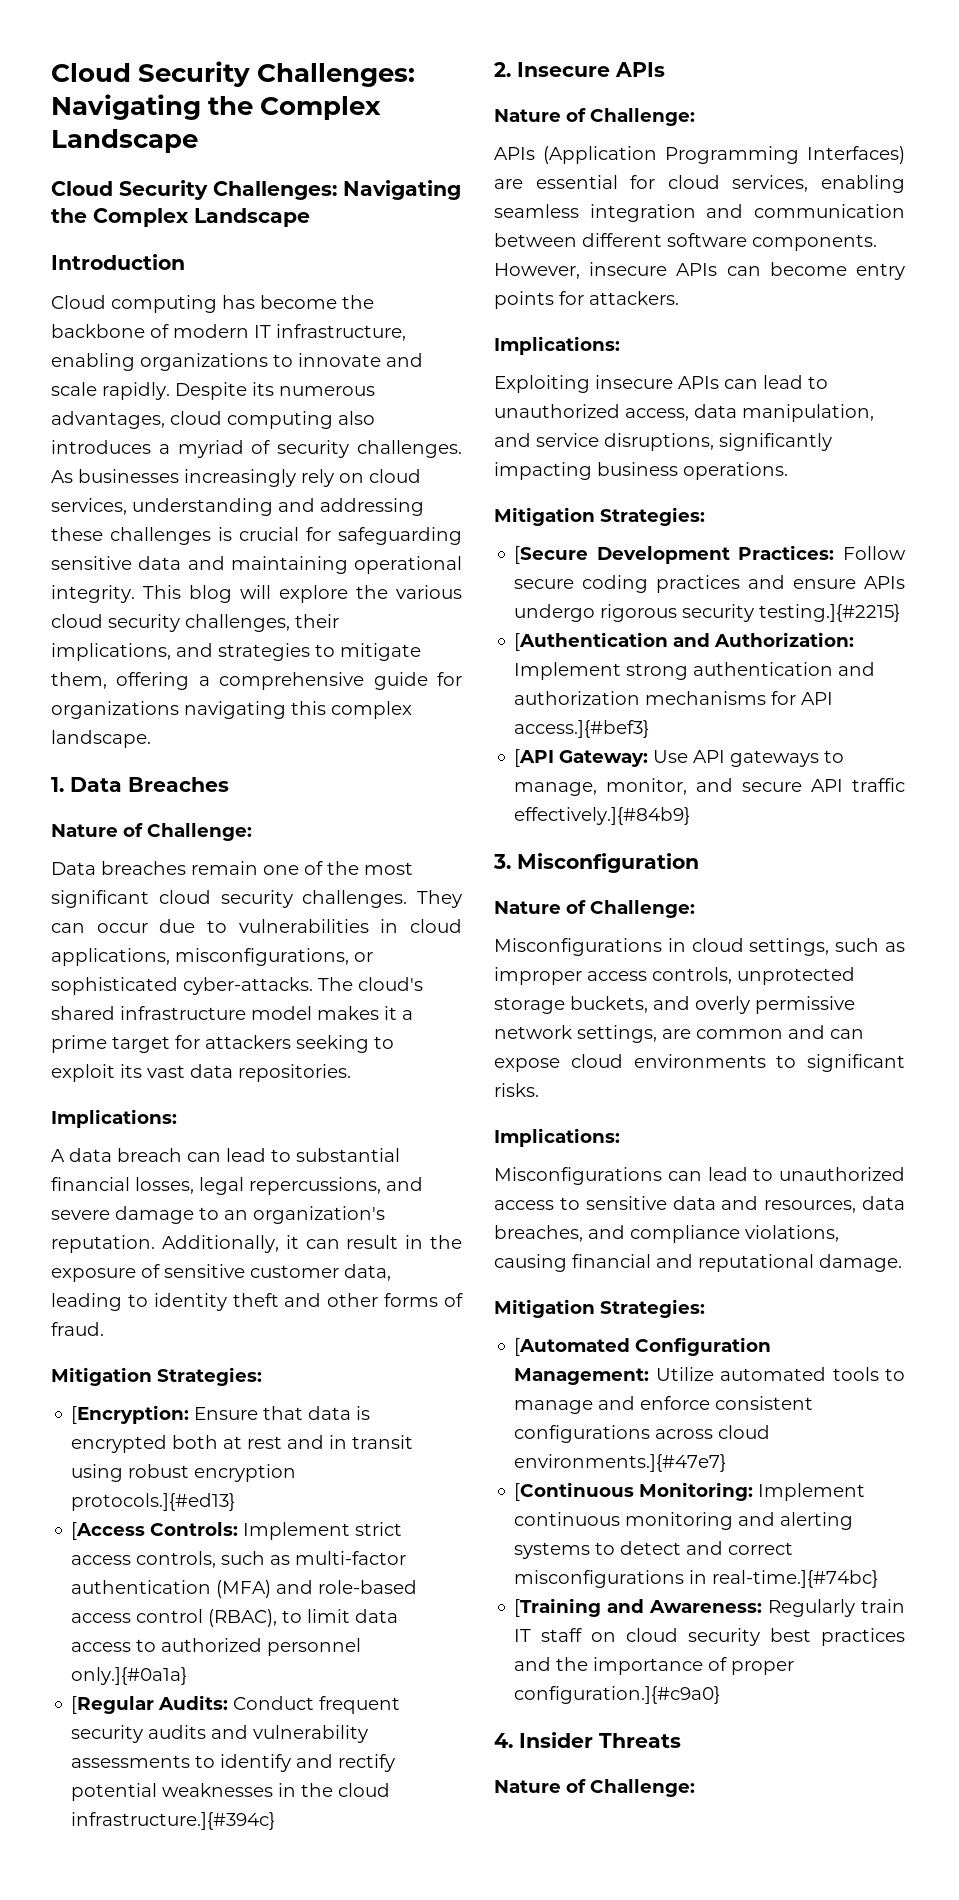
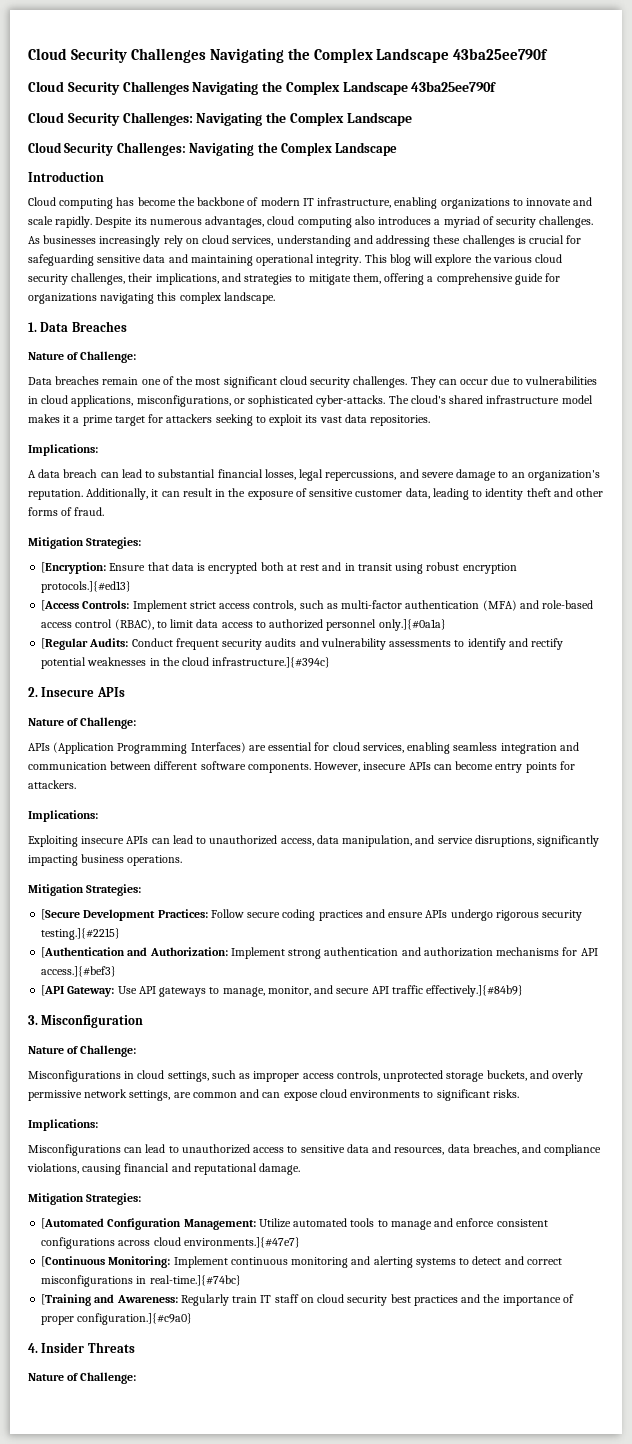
[51,61,251,87] Cloud Security -> [28,48,549,63] [28,81,497,95] [28,112,120,126] Cloud Security Challenges Navigating the Complex Landscape 43ba25ee790f // Cloud Security Challenges Navigating the Complex Landscape 43ba25ee790f // Cloud Security

